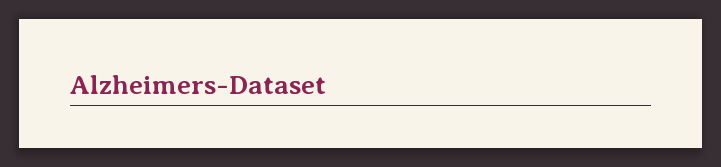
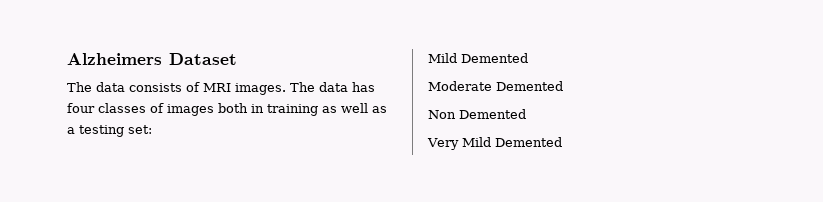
[70,75,326,94] Alzheimers-Dataset -> [67,53,237,65] [67,82,375,95] [67,103,387,116] [67,125,152,137] [428,53,528,63] [428,81,563,91] [428,109,526,119] [427,137,562,150] Alzheimers Dataset // The data consists of MRI images. The data has four classes of images both in training as well as a testing set: // Mild Demented // Moderate Demented // Non Demented // Very Mild Demented

